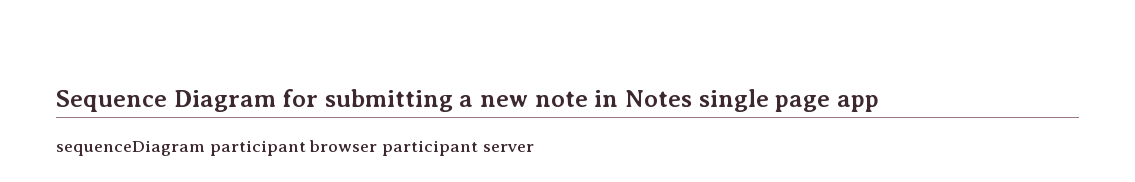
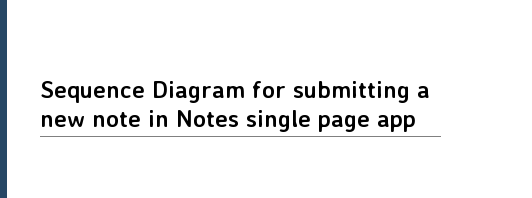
[56,140,534,156] // sequenceDiagram participant browser participant server -> (416, 123) none

